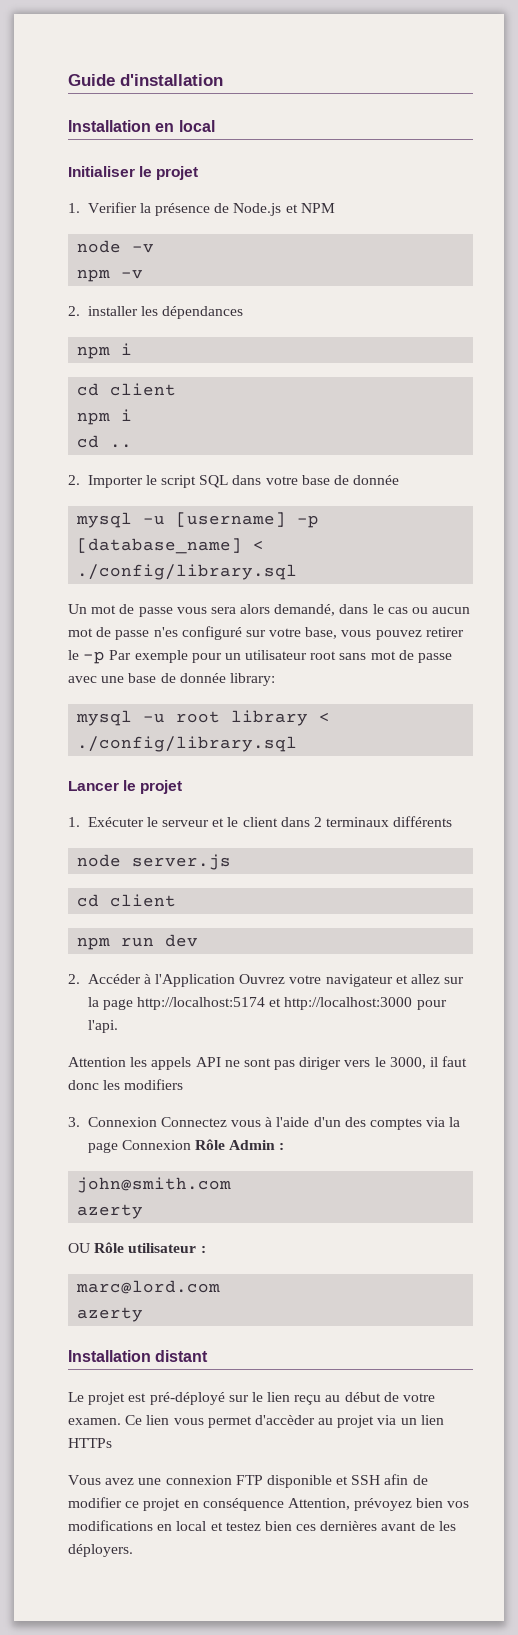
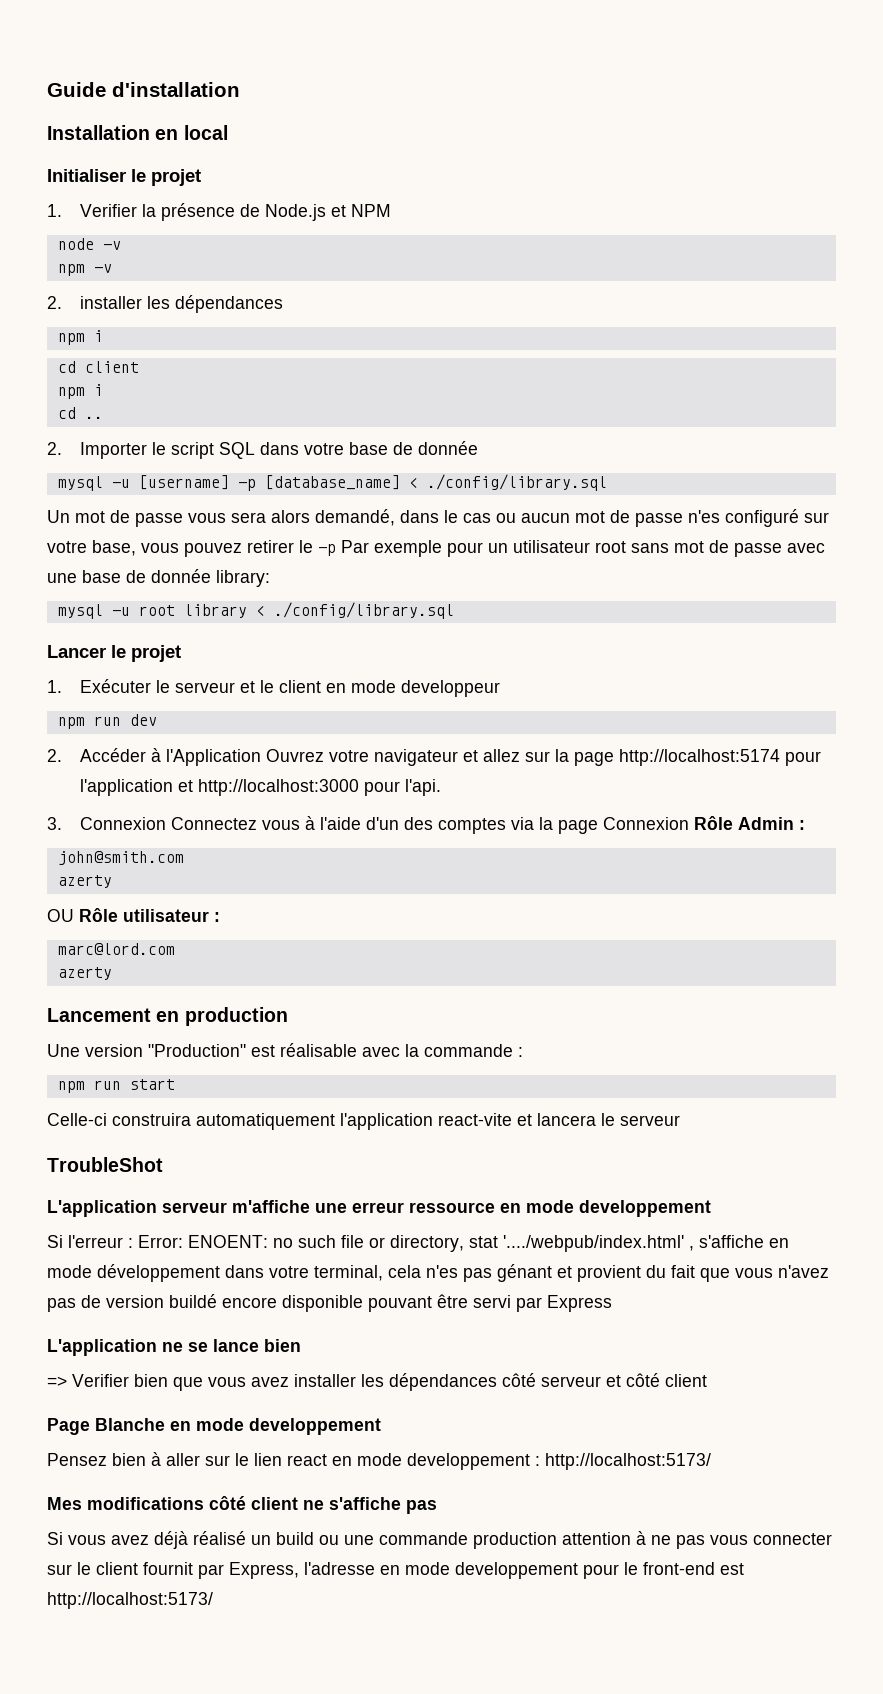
[280,816,453,827] [77,854,232,870] [77,894,177,907] dans 2 terminaux différents // node server.js // cd client -> [326,680,501,697] en mode developpeur
(266, 1003) none -> [785,751,822,766] [80,779,174,796] pour l'application
[68,1056,468,1070] [68,1079,184,1090] // Attention les appels API ne sont pas diriger vers le 3000, il faut donc les modifiers -> (442, 787) none
[68,1350,209,1362] [68,1392,436,1405] [68,1415,444,1428] [68,1438,112,1448] [68,1474,428,1488] [68,1497,470,1511] [68,1520,456,1531] [68,1544,133,1557] Installation distant // Le projet est pré-déployé sur le lien reçu au début de votre examen. Ce lien vous permet d'accèder au projet via un lien HTTPs // Vous avez une connexion FTP disponible et SSH afin de modifier ce projet en conséquence Attention, prévoyez bien vos modifications en local et testez bien ces dernières avant de les déployers. -> [47,1007,288,1026] [47,1043,523,1057] [57,1079,175,1093] [47,1113,680,1130] [47,1157,163,1172] [47,1200,711,1217] [47,1235,789,1252] [47,1264,829,1282] [47,1294,612,1312] [47,1339,301,1356] [47,1373,707,1391] [47,1418,381,1435] [47,1452,711,1470] [47,1496,437,1514] [47,1531,832,1549] [47,1562,744,1579] [47,1592,213,1609] Lancement en production // Une version "Production" est réalisable avec la commande : // npm run start // Celle-ci construira automatiquement l'application react-vite et lancera le serveur // TroubleShot // L'application serveur m'affiche une erreur ressource en mode developpement // Si l'erreur : Error: ENOENT: no such file or directory, stat '..../webpub/index.html' , s'affiche en mode développement dans votre terminal, cela n'es pas génant et provient du fait que vous n'avez pas de version buildé encore disponible pouvant être servi par Express // L'application ne se lance bien // => Verifier bien que vous avez installer les dépendances côté serveur et côté client // Page Blanche en mode developpement // Pensez bien à aller sur le lien react en mode developpement : http://localhost:5173/ // Mes modifications côté client ne s'affiche pas // Si vous avez déjà réalisé un build ou une commande production attention à ne pas vous connecter sur le client fournit par Express, l'adresse en mode developpement pour le front-end est http://localhost:5173/

